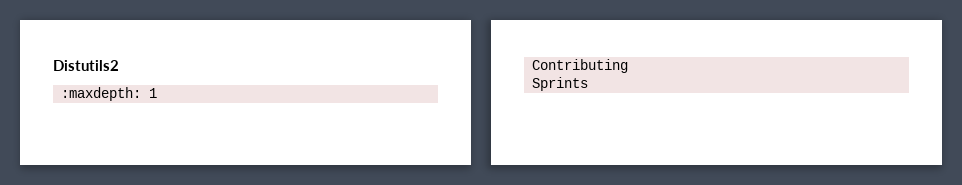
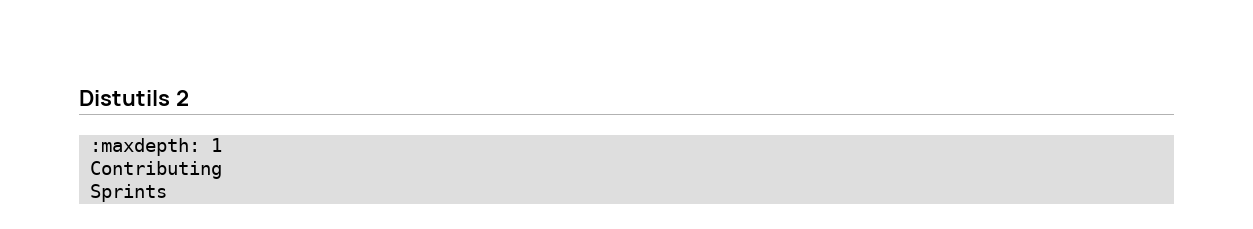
[53,60,119,71] Distutils2 -> [79,90,189,106] Distutils 2

